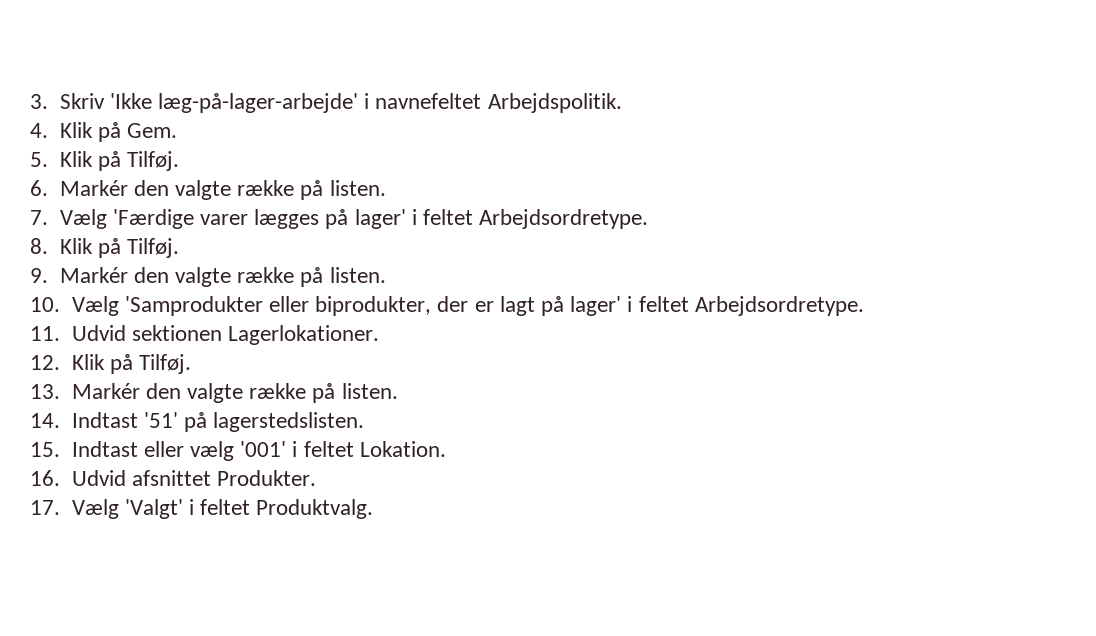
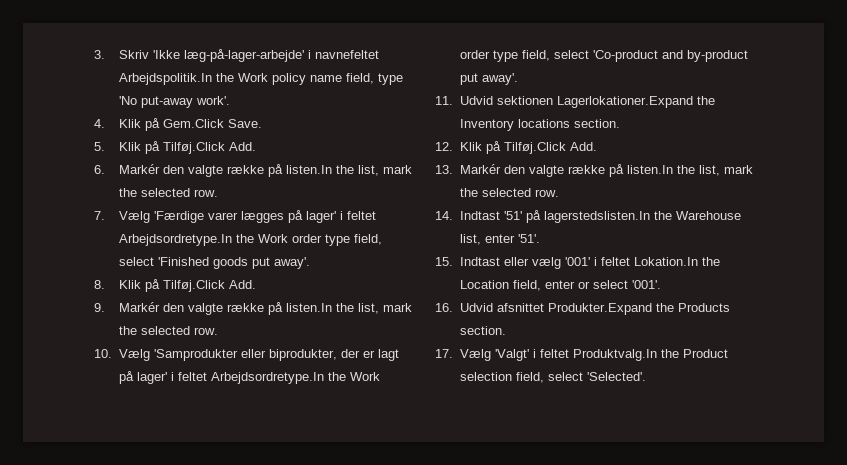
[487,93,622,113] Arbejdspolitik. -> [118,73,403,85] [118,96,230,108] Arbejdspolitik.In the Work policy name field, type 'No put-away work'.
[126,123,177,138] Gem. -> [162,119,262,128] Gem.Click Save.
[126,151,179,171] Tilføj. -> [162,142,256,154] Tilføj.Click Add.
[329,180,386,196] listen. -> [285,165,412,176] [118,188,218,197] listen.In the list, mark the selected row.
[479,209,649,229] Arbejdsordretype. -> [118,234,382,246] [118,257,310,269] Arbejdsordretype.In the Work order type field, select 'Finished goods put away'.
[126,238,179,258] Tilføj. -> [162,280,256,292] Tilføj.Click Add.
[329,267,386,283] listen. -> [285,303,412,314] [118,326,218,335] listen.In the list, mark the selected row.
[694,296,864,316] [30,325,379,345] Arbejdsordretype. // 11. Udvid sektionen Lagerlokationer. -> [210,372,380,384] [459,50,748,62] [459,73,518,85] [435,96,715,108] [459,119,620,131] Arbejdsordretype.In the Work order type field, select 'Co-product and by-product put away'. // 11. Udvid sektionen Lagerlokationer.Expand the Inventory locations section.
[138,354,191,374] Tilføj. -> [503,142,597,154] Tilføj.Click Add.
[341,383,398,399] [30,412,365,432] listen. // 14. Indtast '51' på lagerstedslisten. -> [626,165,753,176] [459,188,559,197] [435,210,741,223] [459,234,540,245] listen.In the list, mark the selected row. // 14. Indtast '51' på lagerstedslisten.In the Warehouse list, enter '51'.
[359,441,446,457] Lokation. -> [633,257,720,266] [459,280,661,291] Lokation.In the Location field, enter or select '001'.
[216,470,316,486] Produkter. -> [547,303,730,315] [459,326,506,335] Produkter.Expand the Products section.
[256,499,374,519] Produktvalg. -> [572,349,728,361] [459,372,646,383] Produktvalg.In the Product selection field, select 'Selected'.

